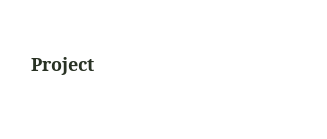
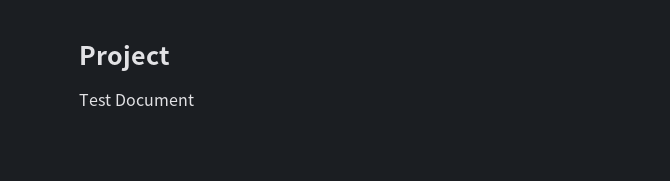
(94, 66) none -> [79,94,195,106] // Test Document

